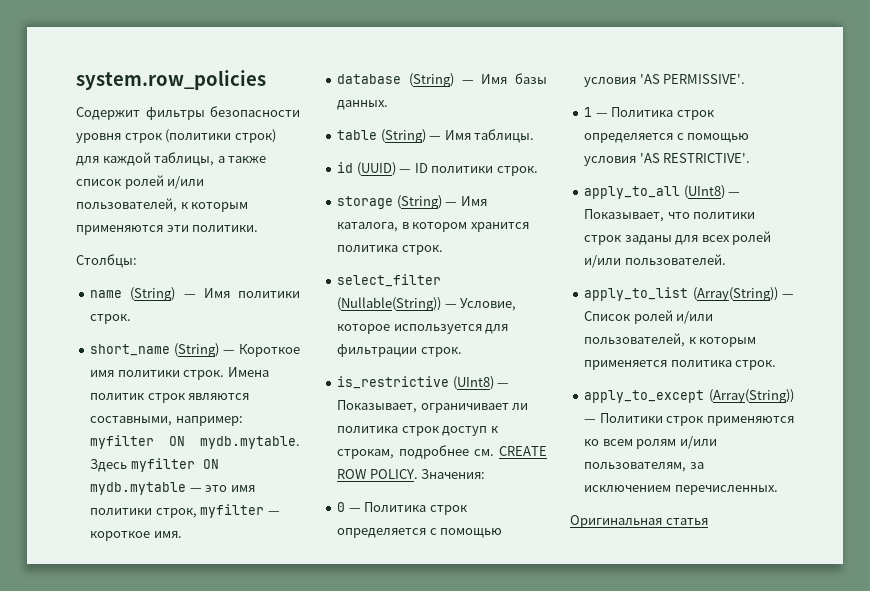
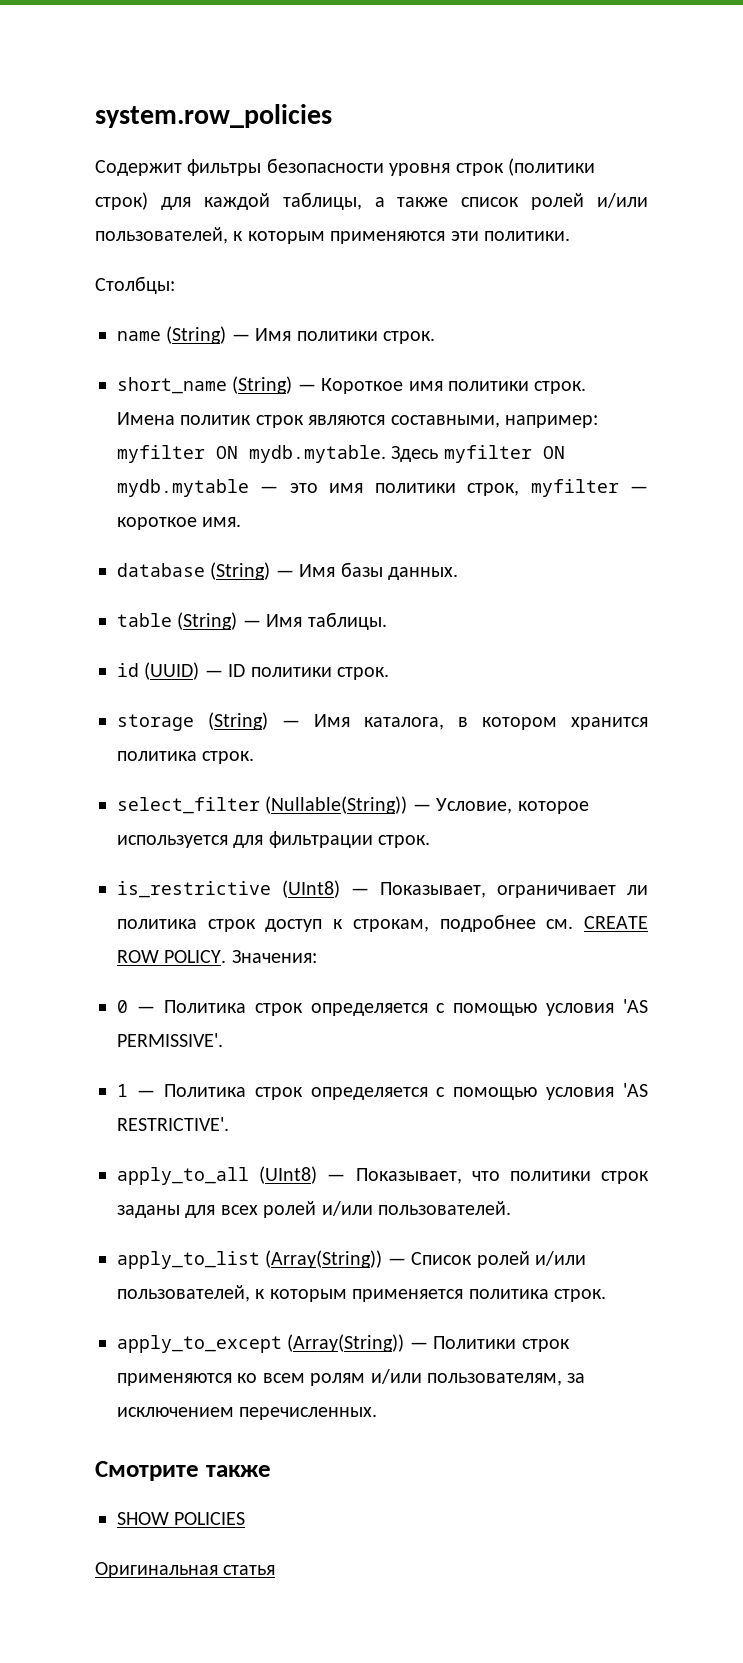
(778, 490) none -> [95,1461,271,1481] [117,1512,246,1525] // Смотрите также // SHOW POLICIES

